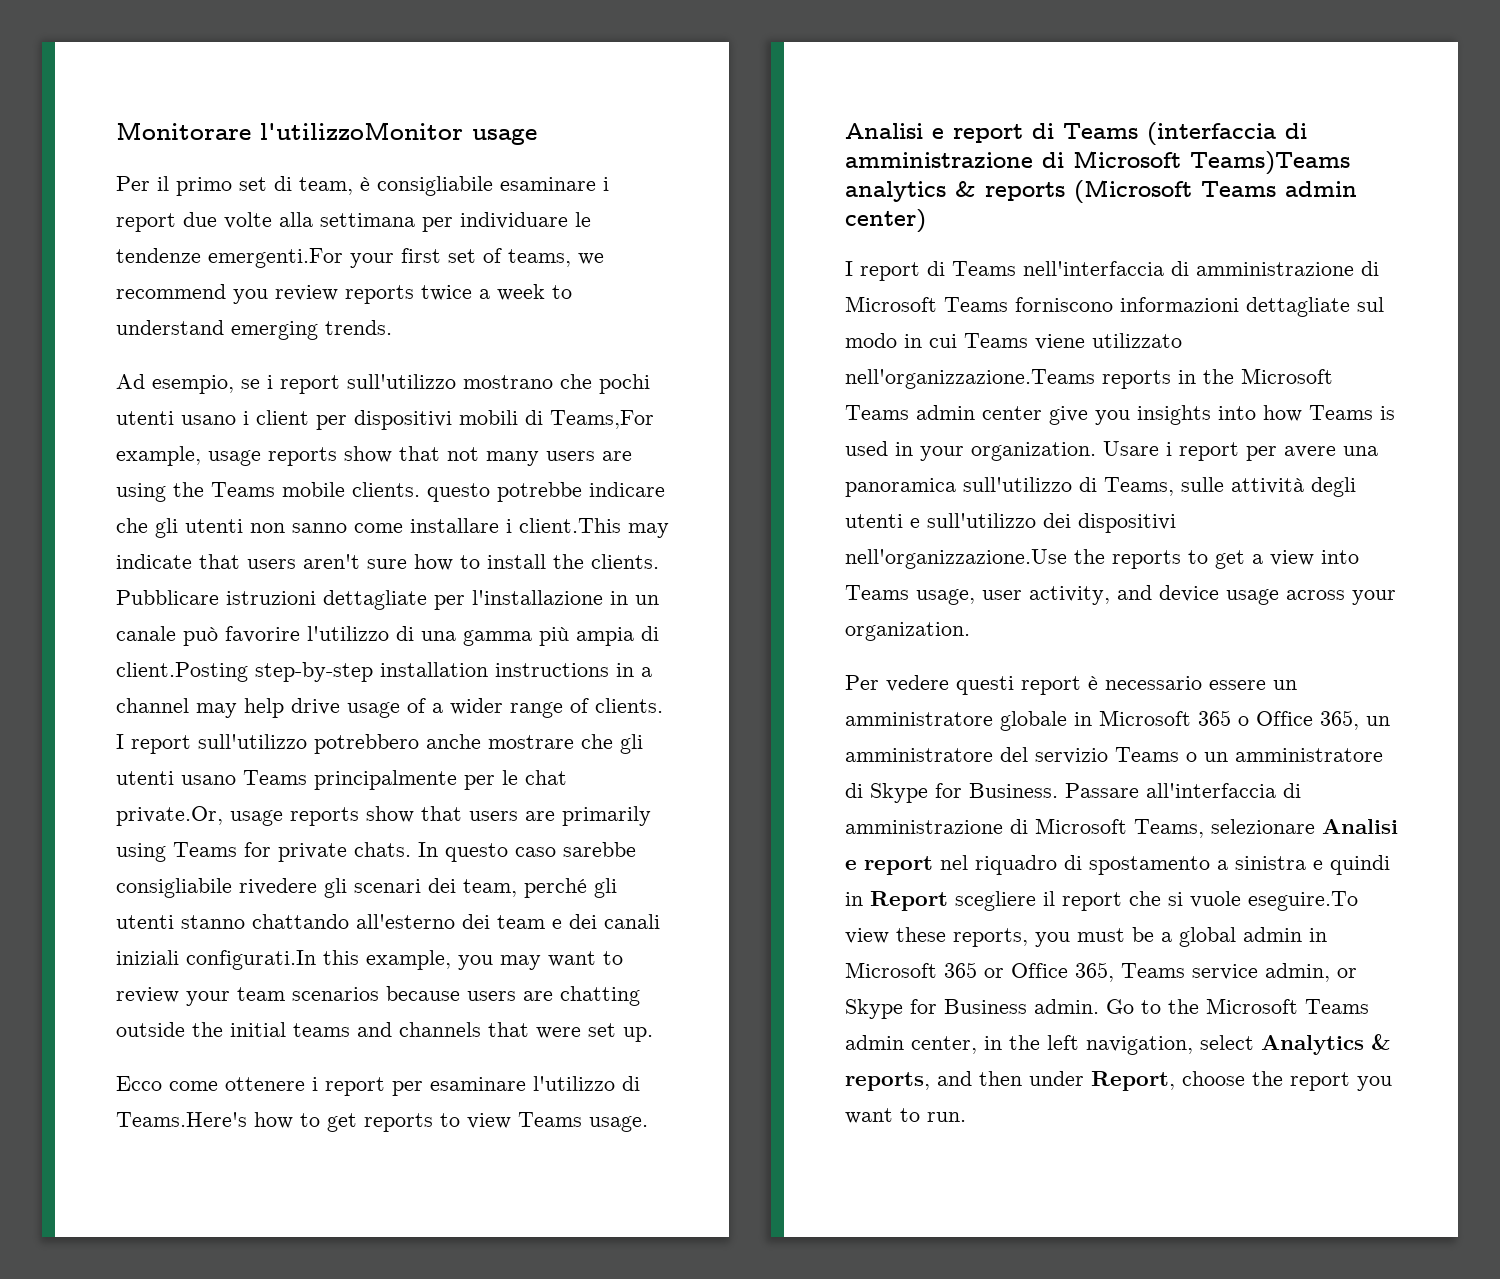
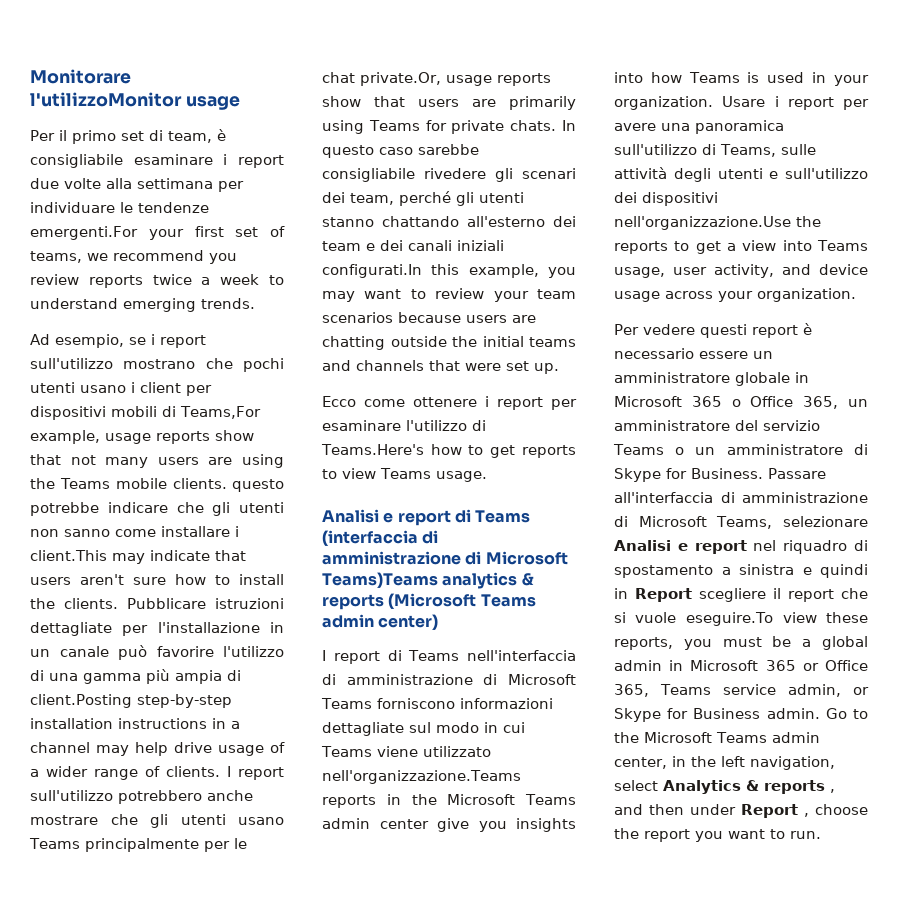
[845,1072,930,1091] reports, -> [764,780,835,794] reports ,
[1091,1071,1175,1091] Report, -> [741,804,809,818] Report ,

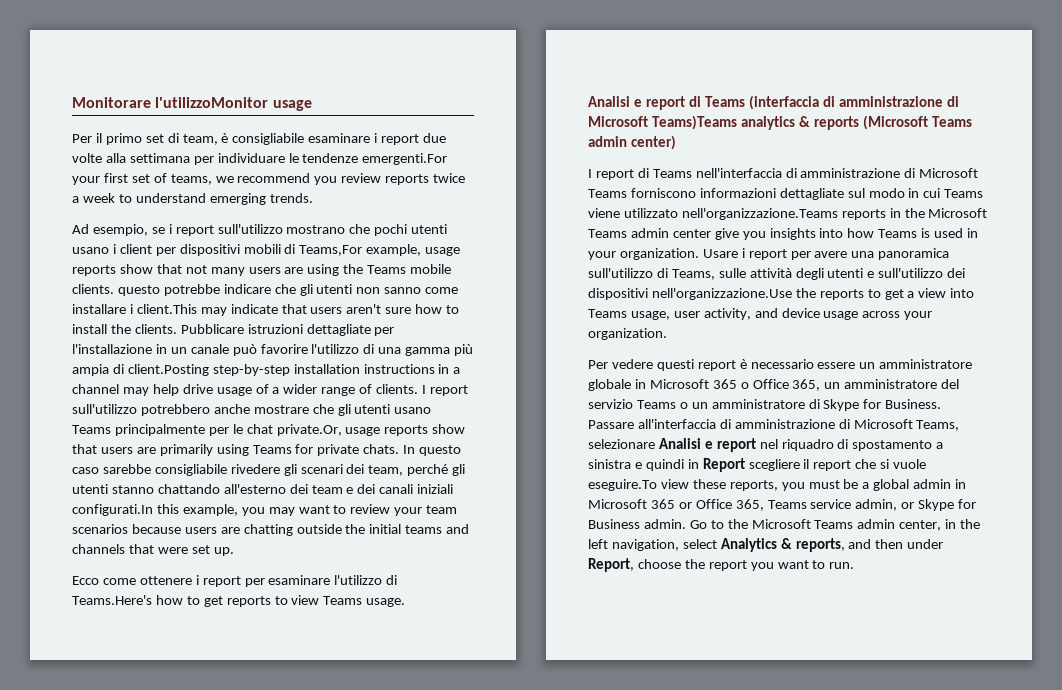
[764,780,835,794] reports , -> [795,538,845,552] reports,
[741,804,809,818] Report , -> [588,558,634,572] Report,

